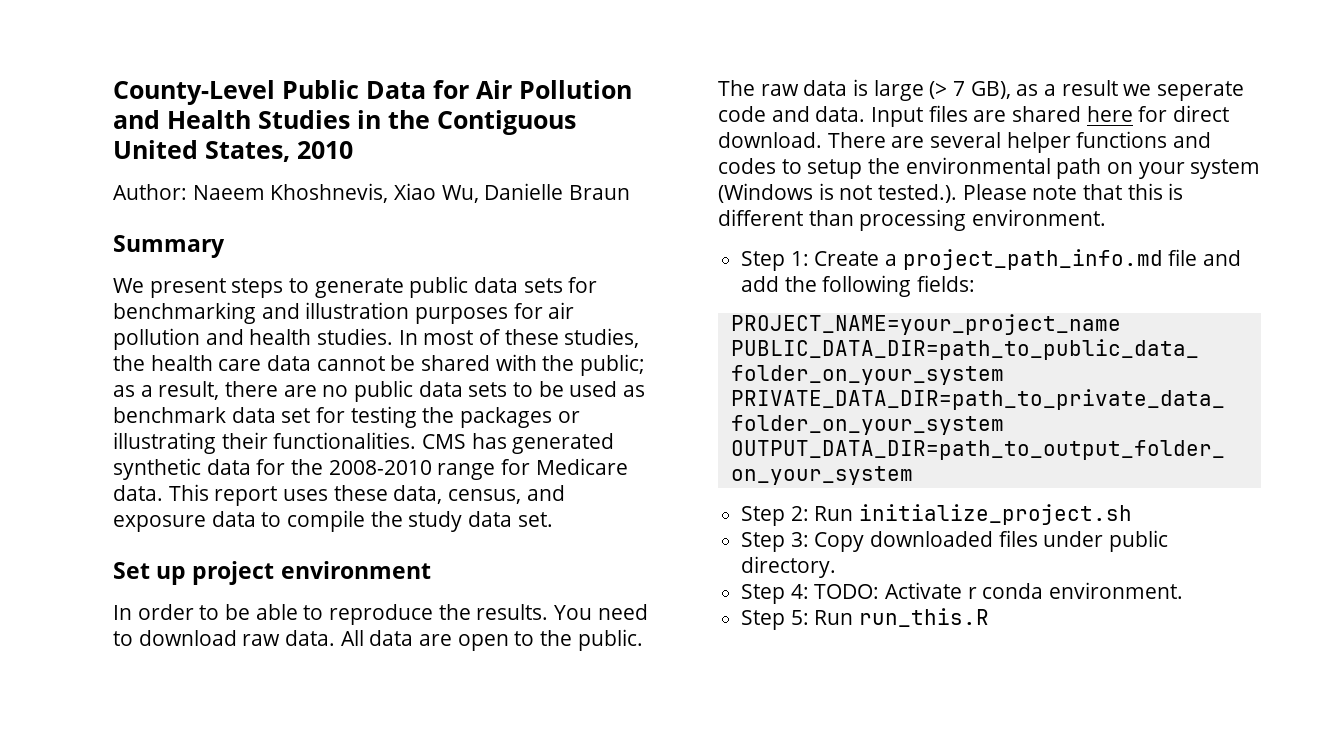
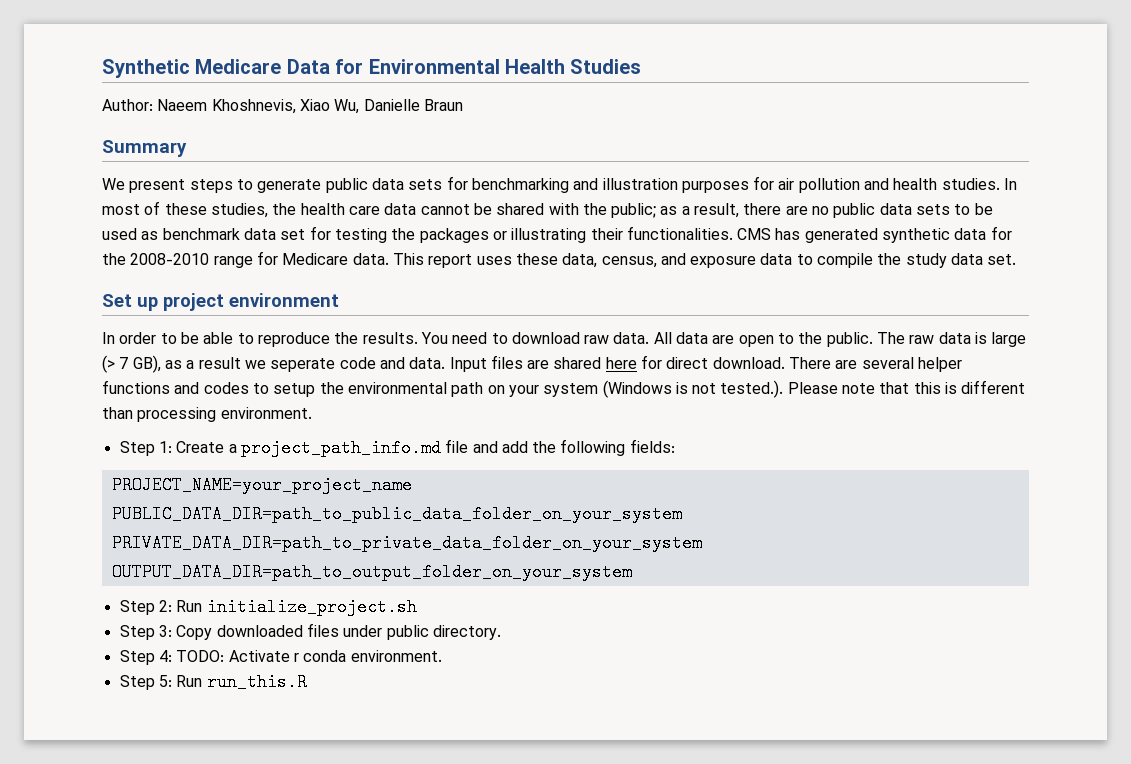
[113,80,632,105] [113,110,576,135] [113,140,353,162] County-Level Public Data for Air Pollution and Health Studies in the Contiguous United States, 2010 -> [102,59,642,78] Synthetic Medicare Data for Environmental Health Studies

